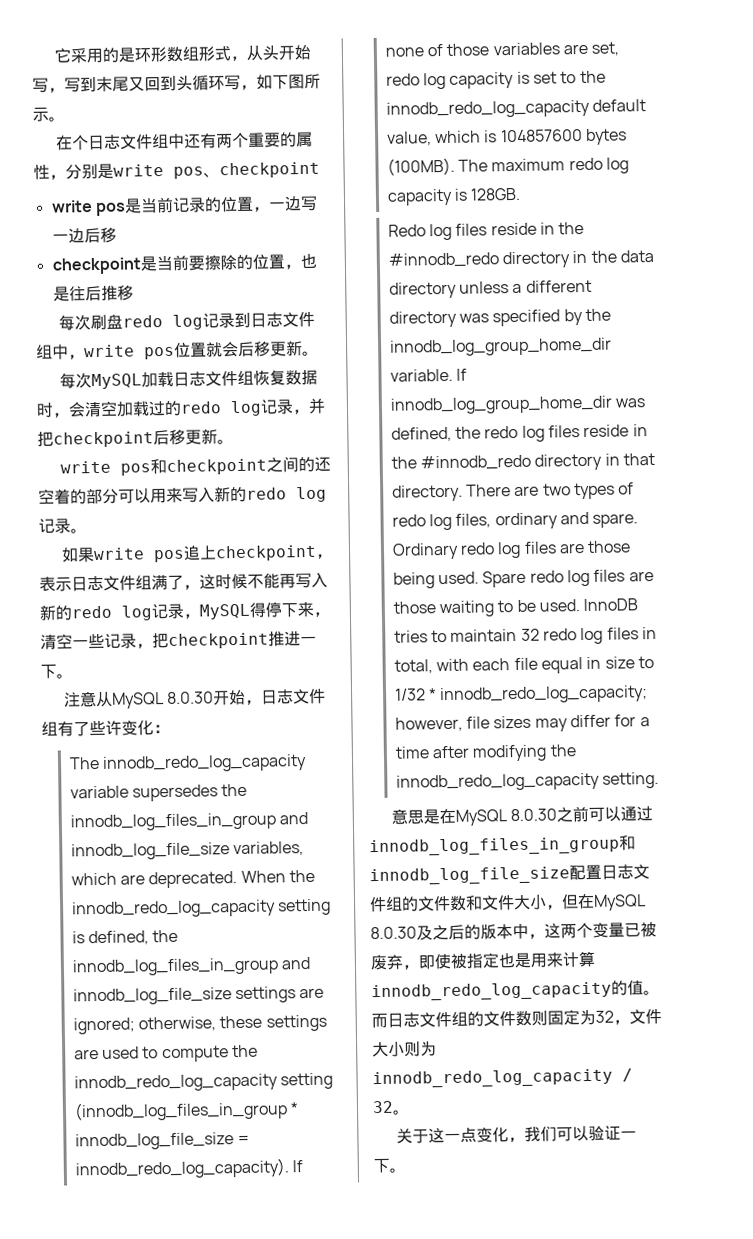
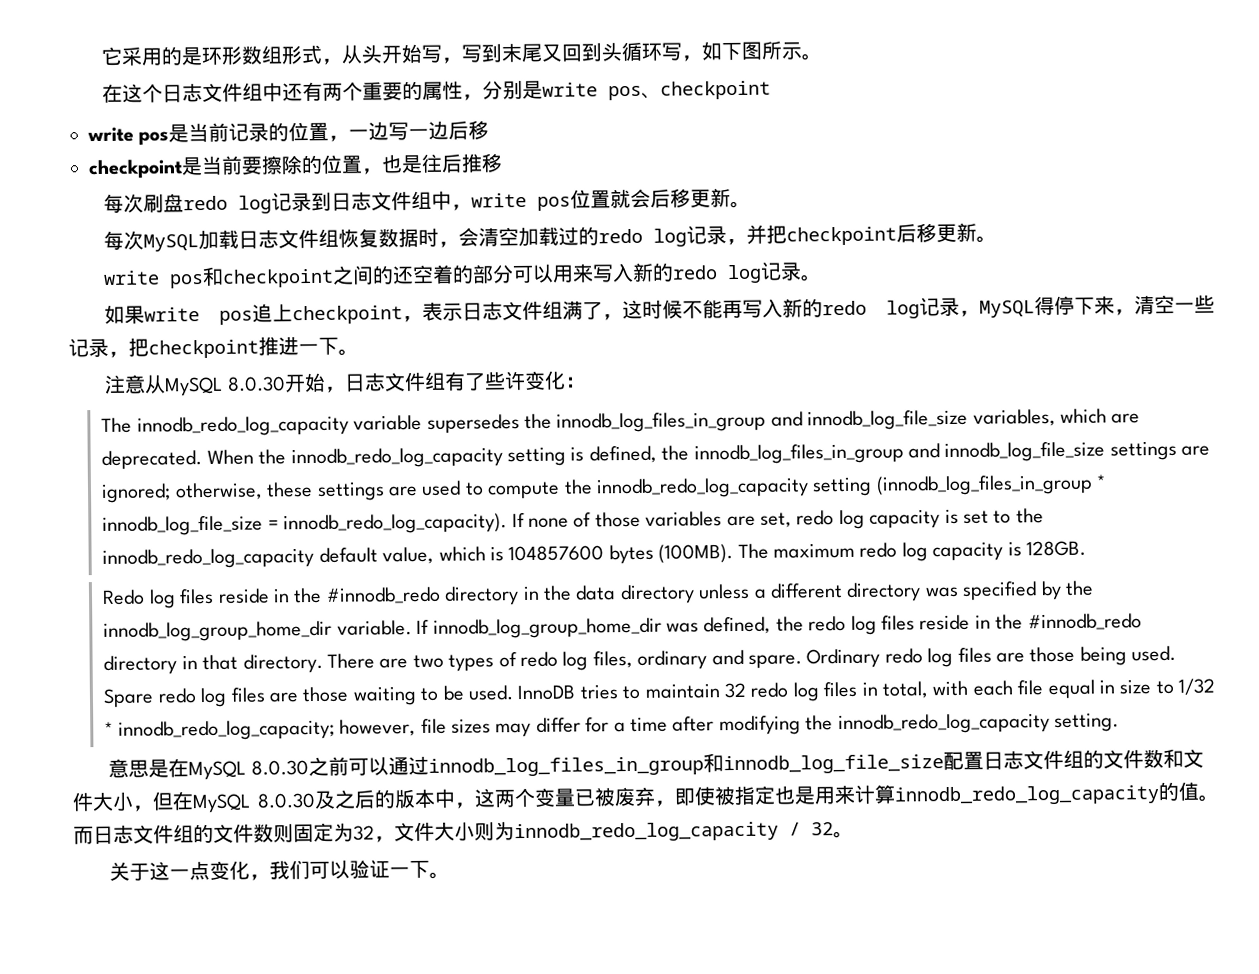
(73, 143) none -> [122,83,144,103] 这

